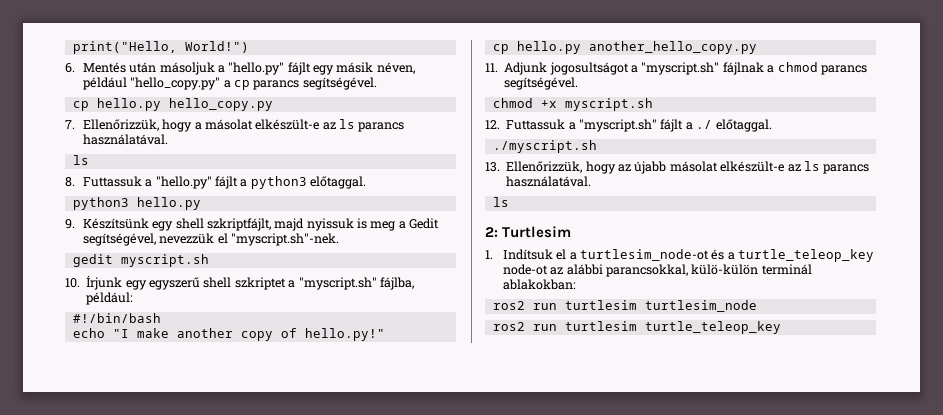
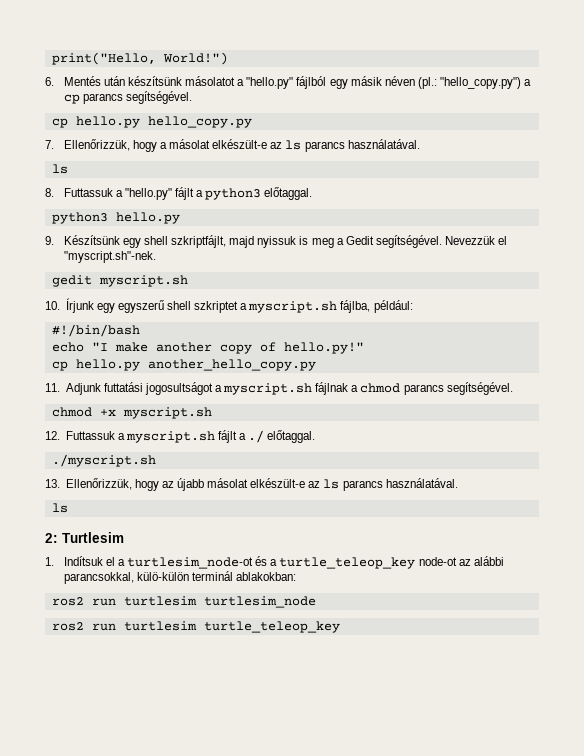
[159,62,311,75] másoljuk a "hello.py" fájlt -> [128,76,327,89] készítsünk másolatot a "hello.py" fájlból
[376,62,415,74] [82,77,221,90] néven, például "hello_copy.py" -> [384,76,522,89] néven (pl.: "hello_copy.py")
[82,233,215,246] segítségével, nevezzük -> [375,235,496,248] segítségével. Nevezzük
[298,277,377,290] "myscript.sh" -> [248,301,338,313] myscript.sh
(548, 68) none -> [103,382,143,392] futtatási
[641,62,720,75] "myscript.sh" -> [223,383,313,395] myscript.sh
[579,119,657,132] "myscript.sh" -> [125,431,215,443] myscript.sh

